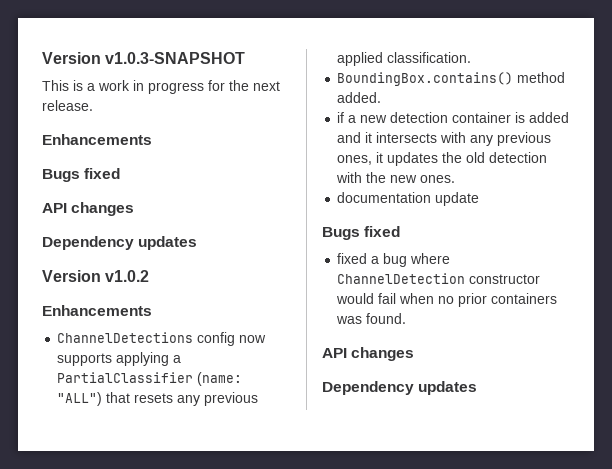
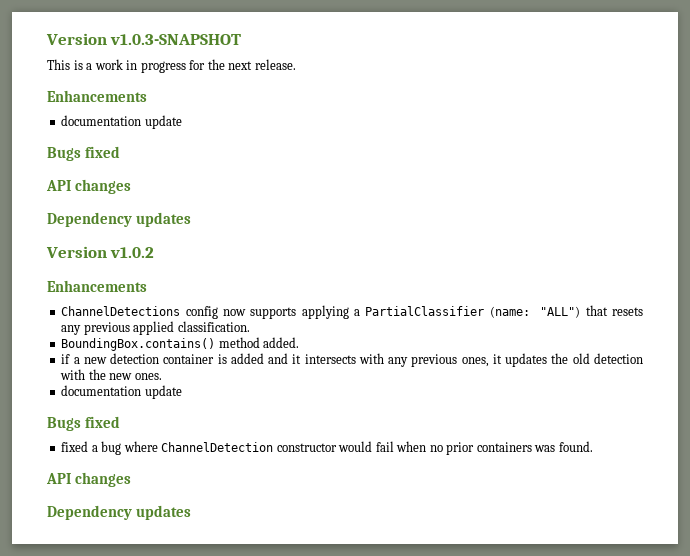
(152, 139) none -> [61,115,182,129] // documentation update

